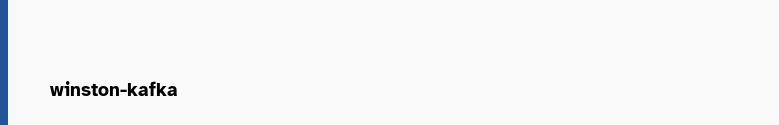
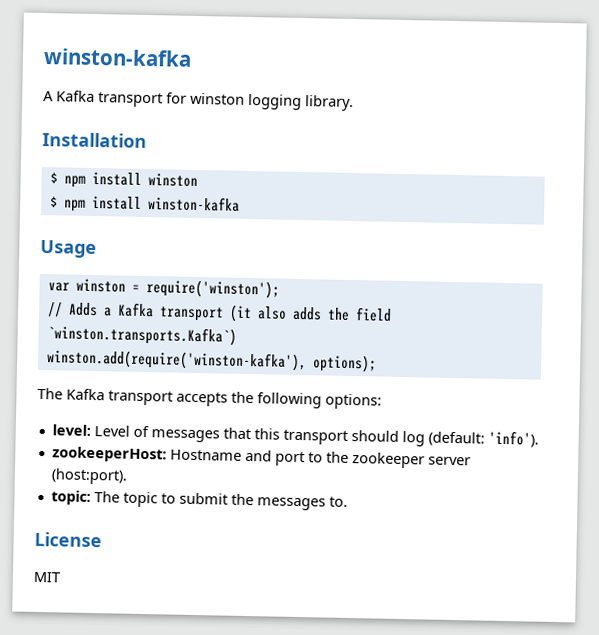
[50,81,178,96] winston-kafka -> [43,48,192,67] [43,90,354,111] [42,131,147,148] [49,171,198,188] [49,195,240,212] [40,239,97,259] [47,278,280,299] [46,302,392,323] [46,325,237,346] [46,349,377,373] [37,387,382,410] [51,424,539,448] [51,446,471,469] [50,468,128,485] [50,490,348,511] [34,531,102,548] [33,571,61,583] winston-kafka // A Kafka transport for winston logging library. // Installation // $ npm install winston // $ npm install winston-kafka // Usage // var winston = require('winston'); // // Adds a Kafka transport (it also adds the field `winston.transports.Kafka`) // winston.add(require('winston-kafka'), options); // The Kafka transport accepts the following options: // level: Level of messages that this transport should log (default: 'info'). // zookeeperHost: Hostname and port to the zookeeper server (host:port). // topic: The topic to submit the messages to. // License // MIT

